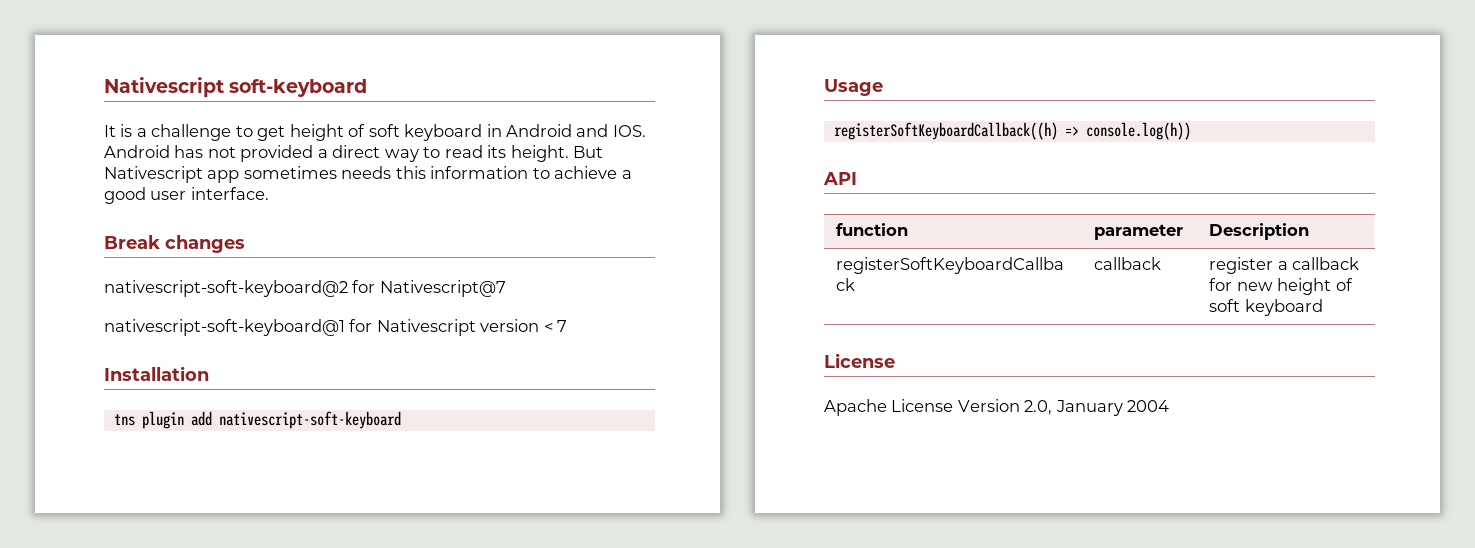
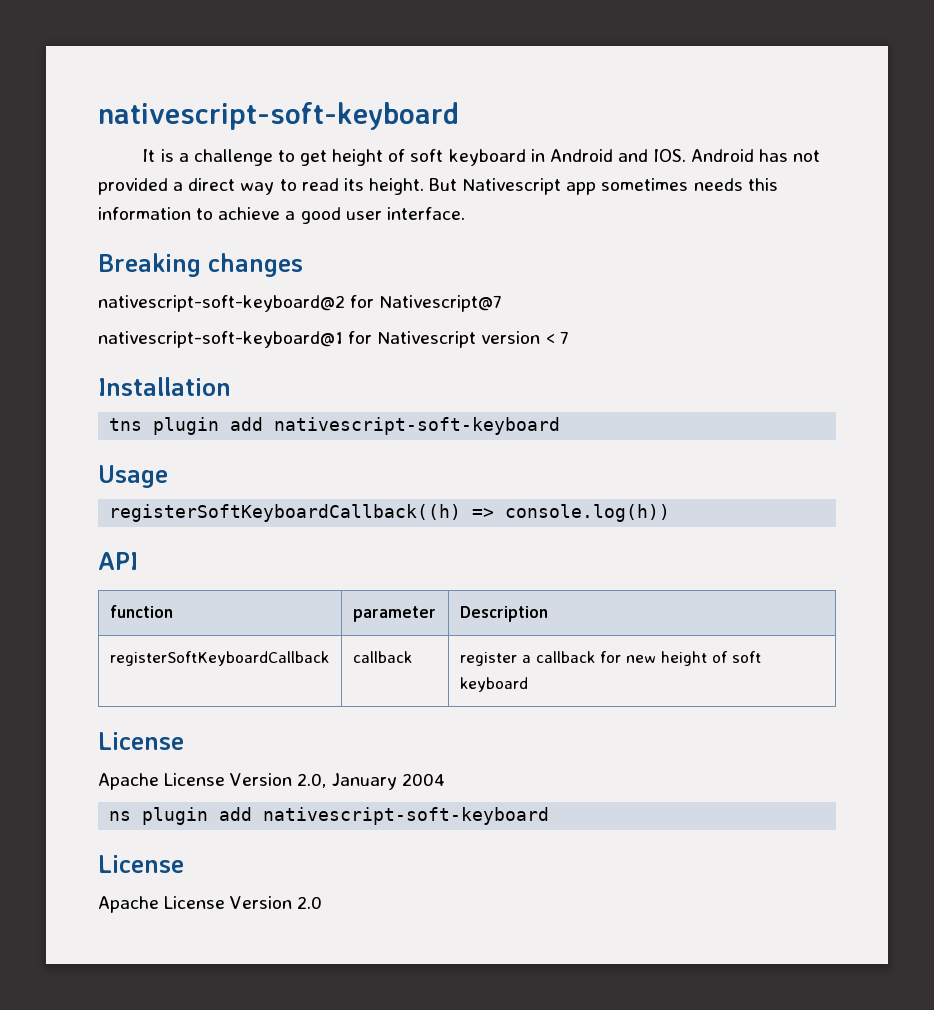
[104,77,368,97] Nativescript soft-keyboard -> [98,102,459,130] nativescript-soft-keyboard
[104,235,160,249] Break -> [98,253,201,277] Breaking
(1170, 406) none -> [109,807,550,825] [98,855,184,873] [98,896,323,913] // ns plugin add nativescript-soft-keyboard // License // Apache License Version 2.0

